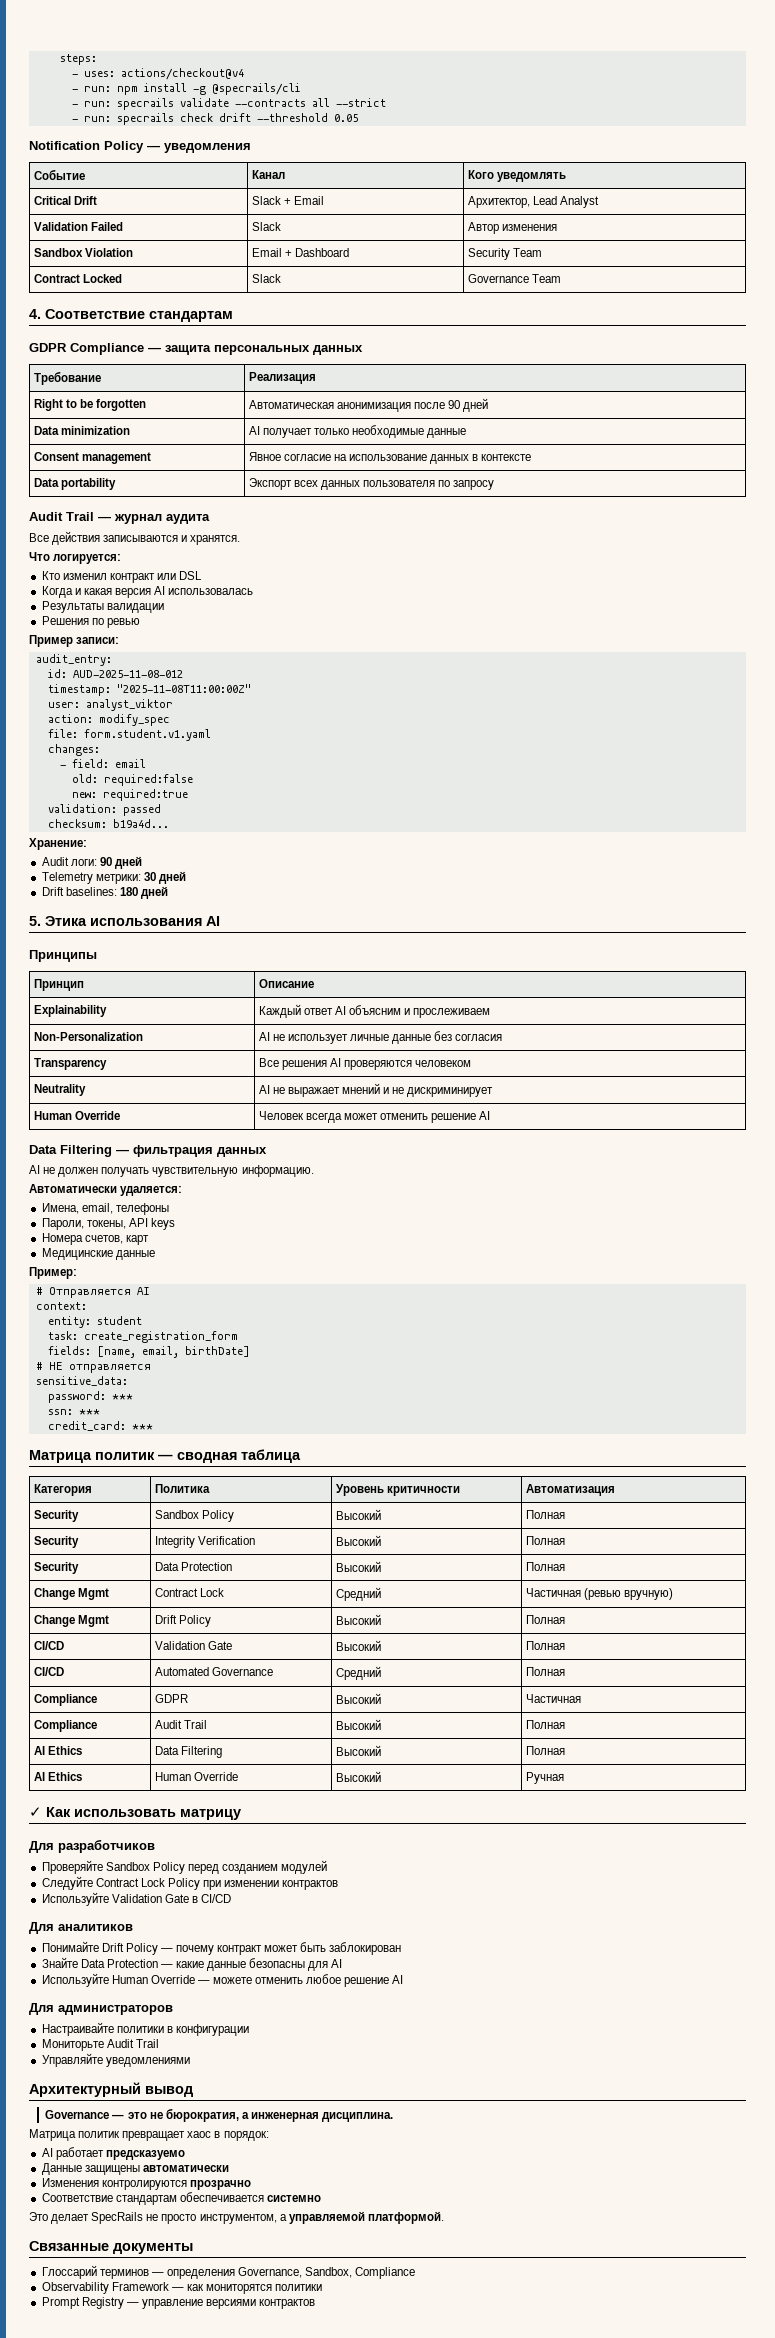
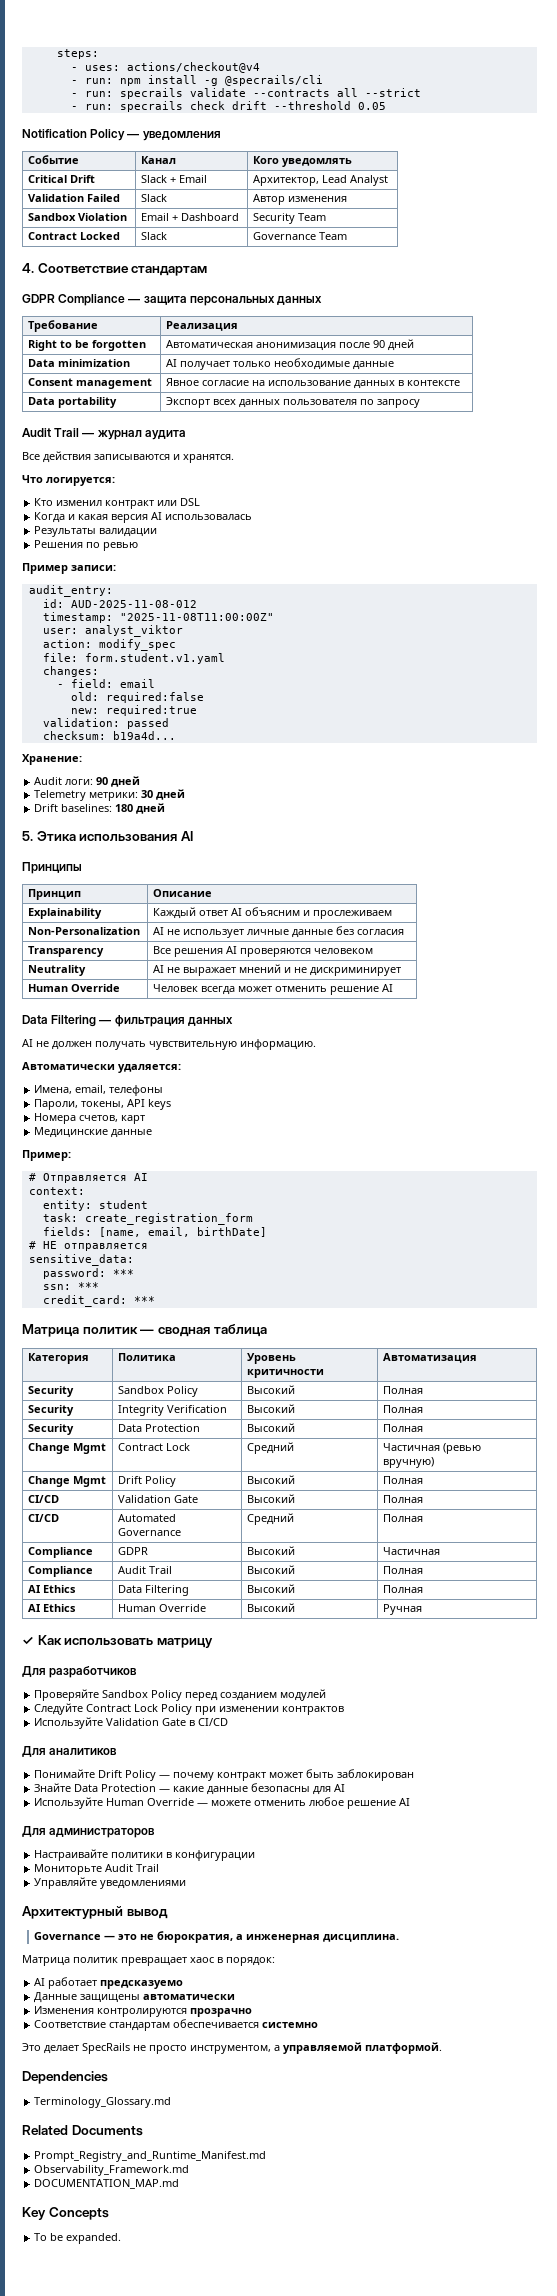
[29,2241,193,2254] [41,2265,416,2279] [41,2282,323,2294] [41,2297,316,2309] Связанные документы // Глоссарий терминов — определения Governance, Sandbox, Compliance // Observability Framework — как мониторятся политики // Prompt Registry — управление версиями контрактов -> [22,2071,108,2084] [34,2097,172,2108] [22,2125,143,2136] [34,2151,267,2162] [34,2165,190,2176] [34,2179,180,2189] [22,2207,109,2220] [34,2233,122,2244] Dependencies // Terminology_Glossary.md // Related Documents // Prompt_Registry_and_Runtime_Manifest.md // Observability_Framework.md // DOCUMENTATION_MAP.md // Key Concepts // To be expanded.

